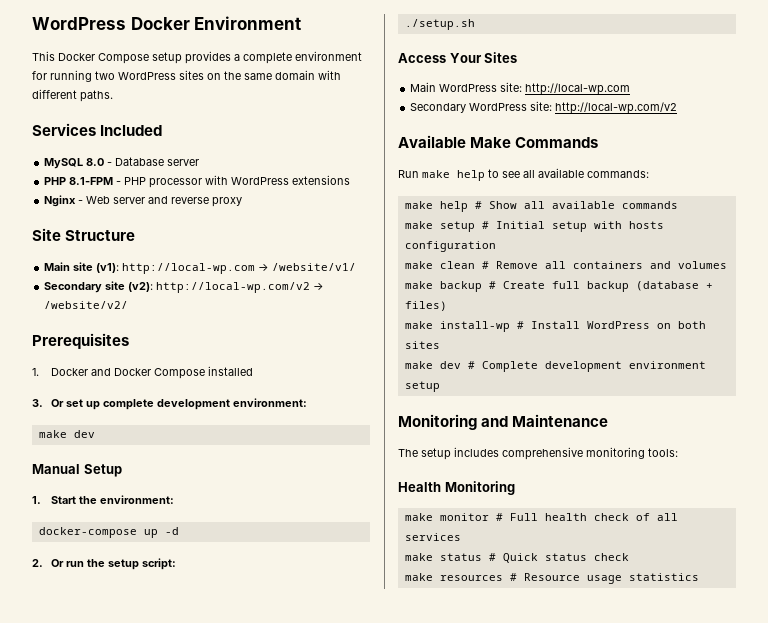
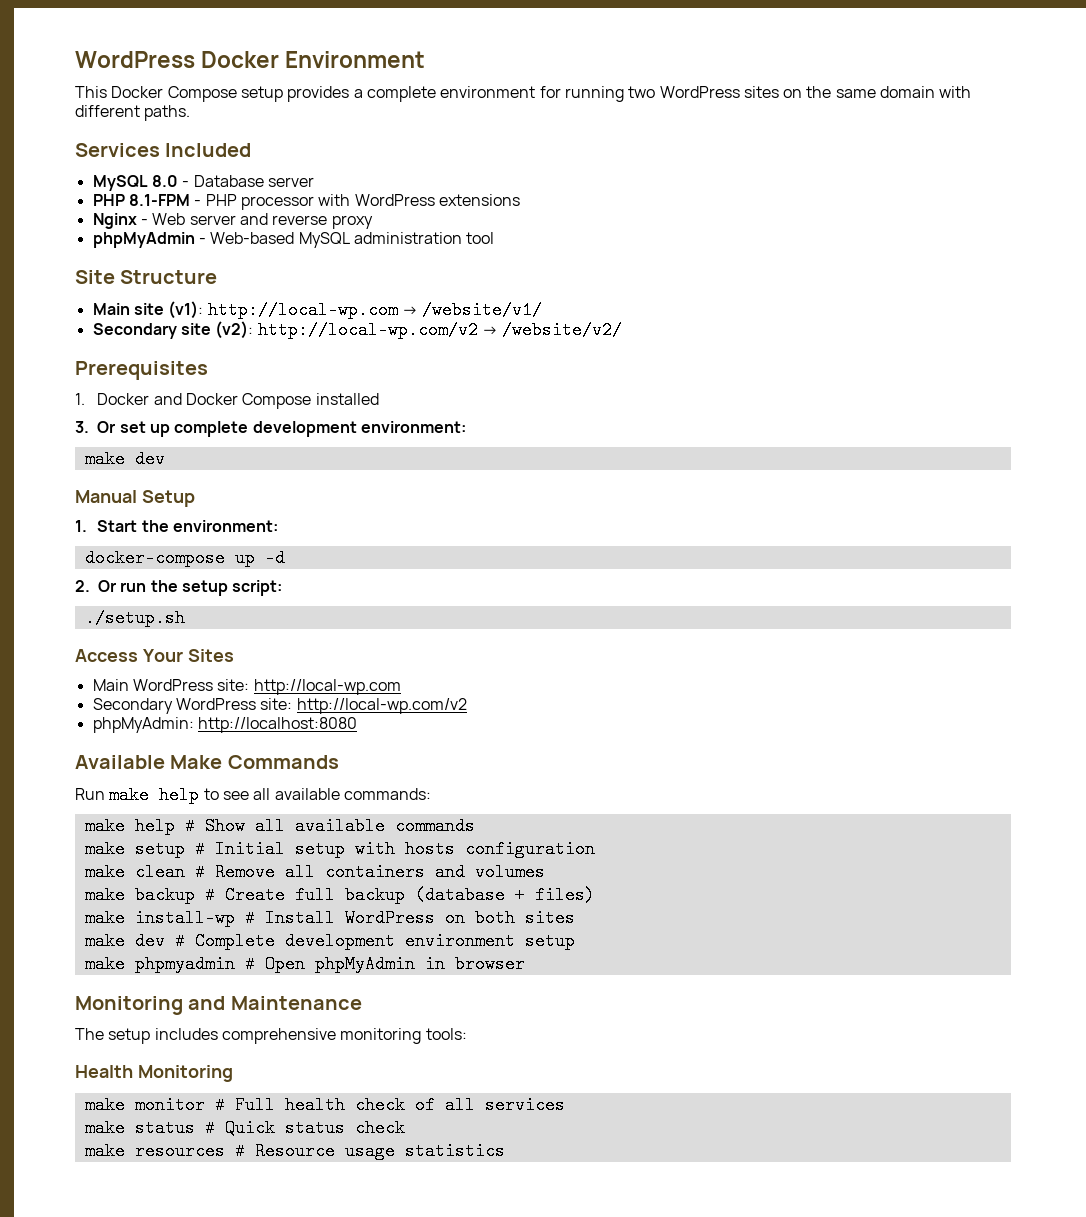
(243, 202) none -> [92,232,495,248] // phpMyAdmin - Web-based MySQL administration tool
(678, 108) none -> [92,717,357,733] // phpMyAdmin: http://localhost:8080
(440, 386) none -> [84,955,525,973] // make phpmyadmin # Open phpMyAdmin in browser

